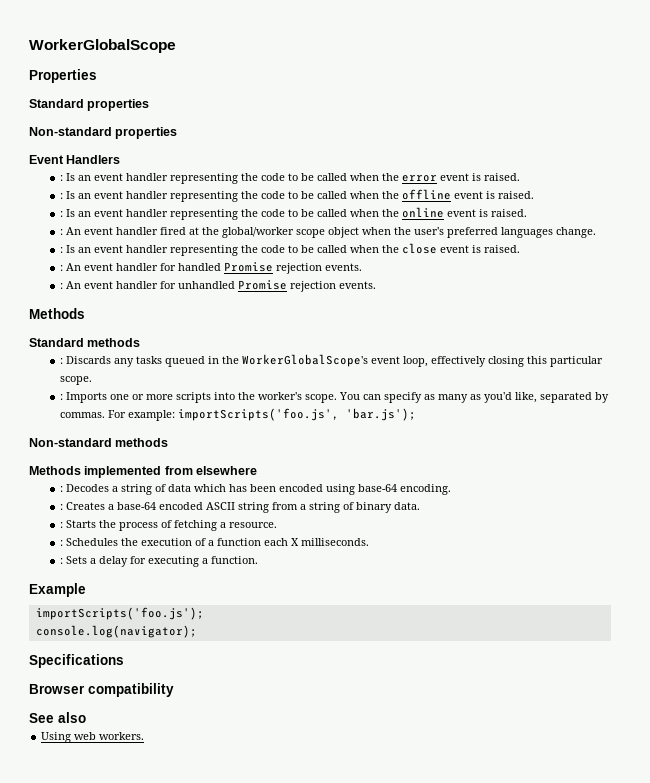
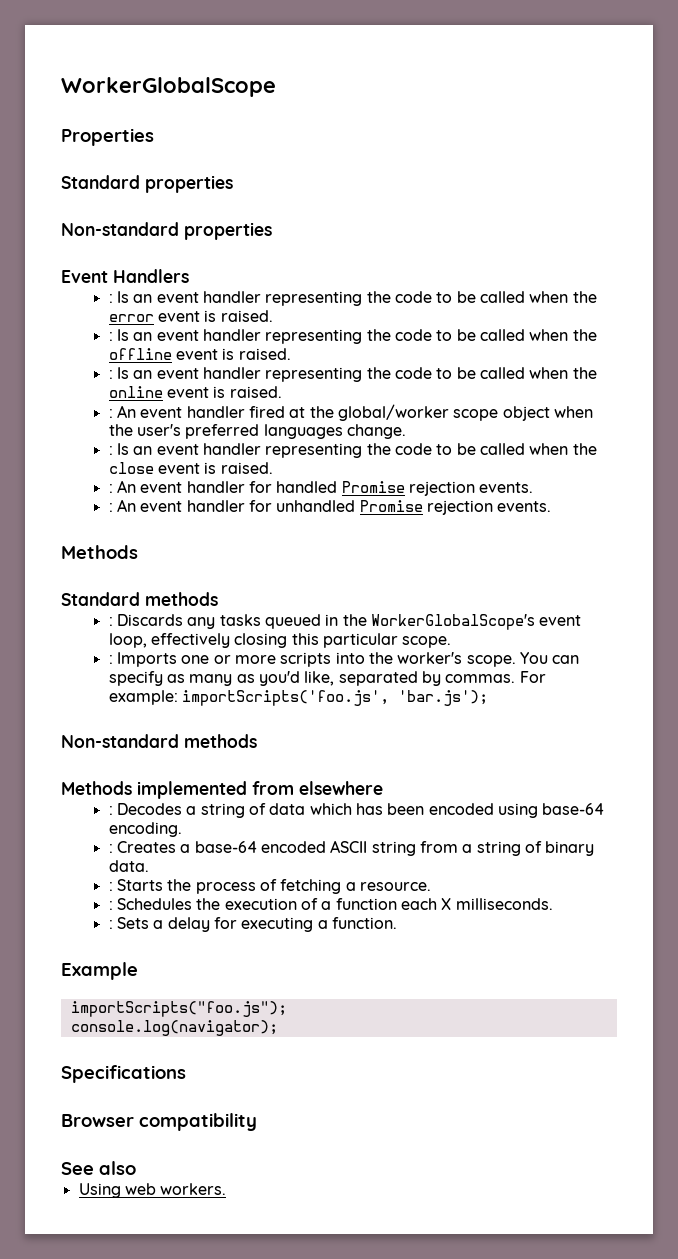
[35,607,204,620] importScripts('foo.js'); -> [70,1001,287,1017] importScripts("foo.js");

